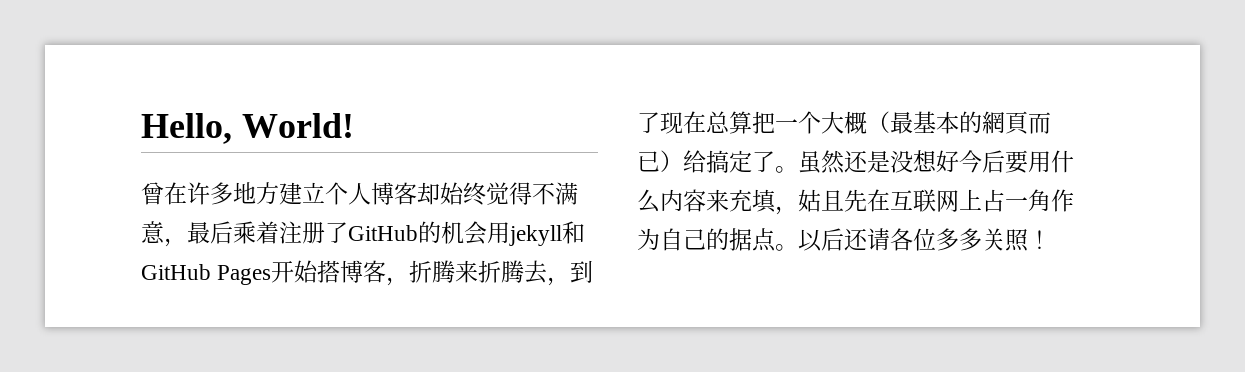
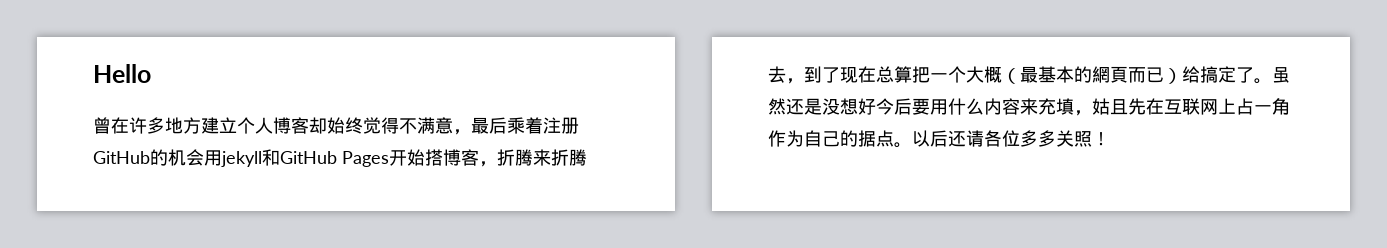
[141,113,354,144] Hello, World! -> [93,64,151,83] Hello
[325,222,348,243] 了 -> (579, 125) none

